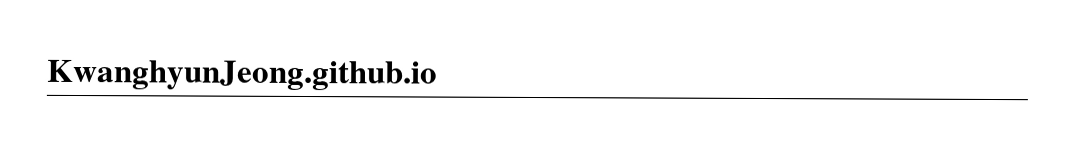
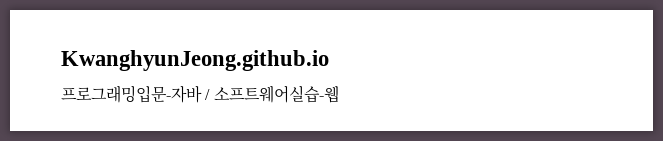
(438, 75) none -> [61,85,339,103] // 프로그래밍입문-자바 / 소프트웨어실습-웹

